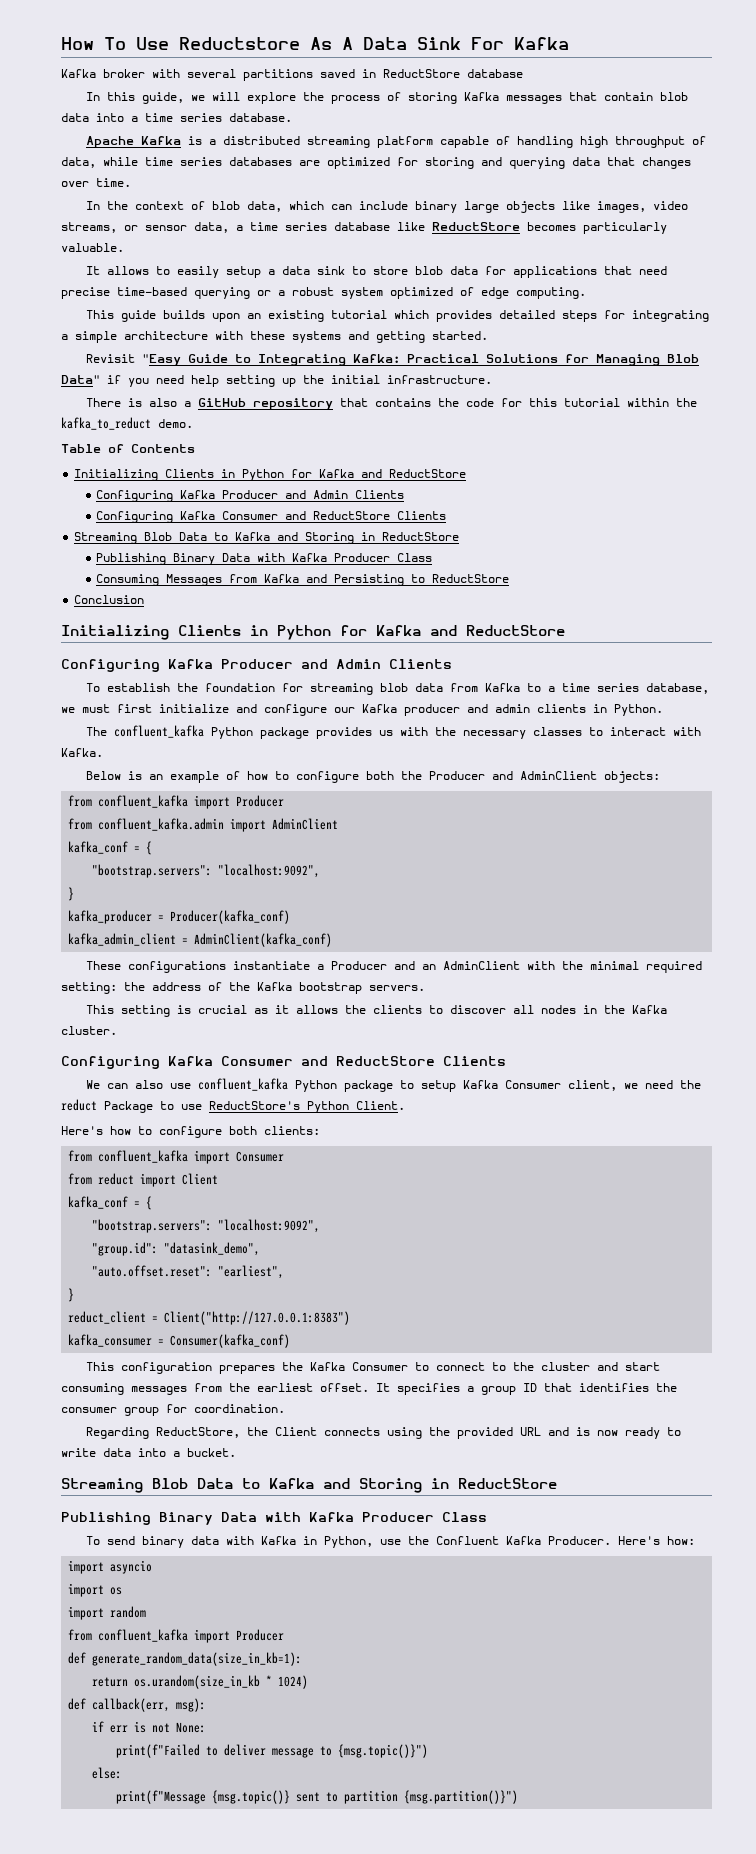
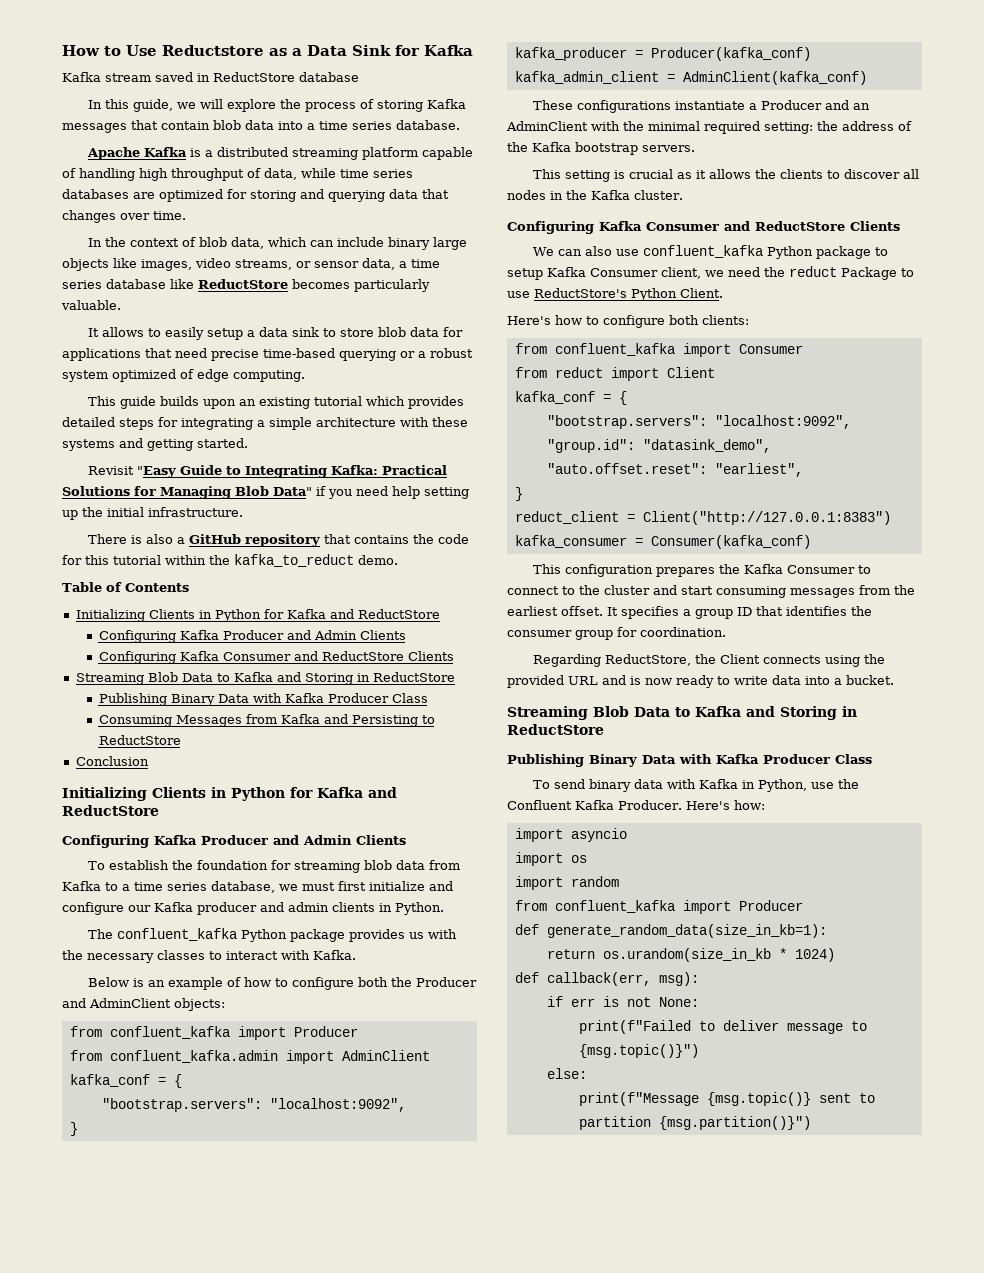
[104,37,126,50] To -> [104,46,121,56] to
[310,37,353,50] As A -> [269,48,302,56] as a
[471,37,504,50] For -> [395,45,420,56] for
[103,69,313,81] broker with several partitions -> [105,73,151,82] stream

